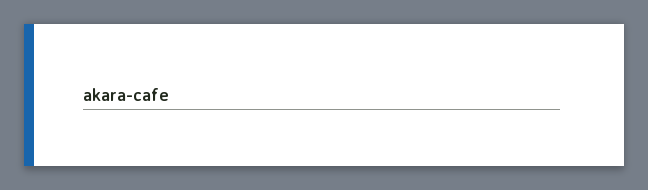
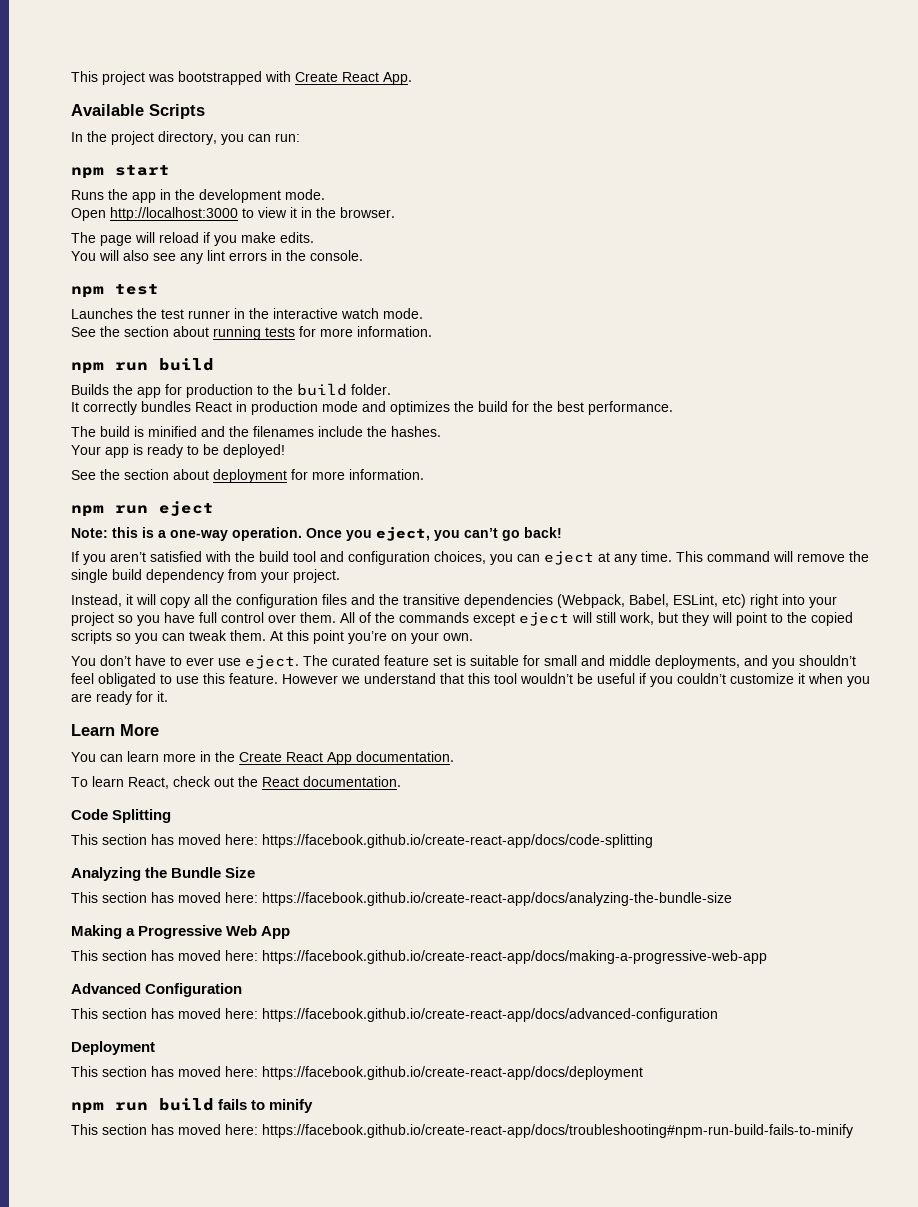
[83,88,169,101] akara-cafe -> [71,71,412,85] [71,104,205,119] [71,131,300,145] [71,165,170,179] [71,189,325,203] [71,207,395,221] [71,232,314,246] [71,250,363,264] [71,284,159,298] [71,308,423,319] [71,326,432,340] [71,358,214,374] [71,383,391,398] [71,401,673,415] [71,426,441,437] [71,444,285,458] [71,469,424,483] [71,501,214,517] [71,526,562,541] [71,551,869,565] [71,569,340,583] [71,594,837,608] [71,612,853,626] [71,630,473,644] [71,655,856,669] [71,673,870,687] [71,691,168,705] [71,724,159,736] [71,751,454,765] [71,776,401,789] [71,809,172,823] [71,834,653,848] [71,867,256,881] [71,892,732,906] [71,925,291,939] [71,950,767,964] [71,983,243,997] [71,1008,718,1022] [71,1041,155,1055] [71,1066,643,1080] [71,1098,314,1114] [71,1124,853,1138] This project was bootstrapped with Create React App. // Available Scripts // In the project directory, you can run: // npm start // Runs the app in the development mode. // Open http://localhost:3000 to view it in the browser. // The page will reload if you make edits. // You will also see any lint errors in the console. // npm test // Launches the test runner in the interactive watch mode. // See the section about running tests for more information. // npm run build // Builds the app for production to the build folder. // It correctly bundles React in production mode and optimizes the build for the best performance. // The build is minified and the filenames include the hashes. // Your app is ready to be deployed! // See the section about deployment for more information. // npm run eject // Note: this is a one-way operation. Once you eject, you can’t go back! // If you aren’t satisfied with the build tool and configuration choices, you can eject at any time. This command will remove the single build dependency from your project. // Instead, it will copy all the configuration files and the transitive dependencies (Webpack, Babel, ESLint, etc) right into your project so you have full control over them. All of the commands except eject will still work, but they will point to the copied scripts so you can tweak them. At this point you’re on your own. // You don’t have to ever use eject. The curated feature set is suitable for small and middle deployments, and you shouldn’t feel obligated to use this feature. However we understand that this tool wouldn’t be useful if you couldn’t customize it when you are ready for it. // Learn More // You can learn more in the Create React App documentation. // To learn React, check out the React documentation. // Code Splitting // This section has moved here: https://facebook.github.io/create-react-app/docs/code-splitting // Analyzing the Bundle Size // This section has moved here: https://facebook.github.io/create-react-app/docs/analyzing-the-bundle-size // Making a Progressive Web App // This section has moved here: https://facebook.github.io/create-react-app/docs/making-a-progressive-web-app // Advanced Configuration // This section has moved here: https://facebook.github.io/create-react-app/docs/advanced-configuration // Deployment // This section has moved here: https://facebook.github.io/create-react-app/docs/deployment // npm run build fails to minify // This section has moved here: https://facebook.github.io/create-react-app/docs/troubleshooting#npm-run-build-fails-to-minify

